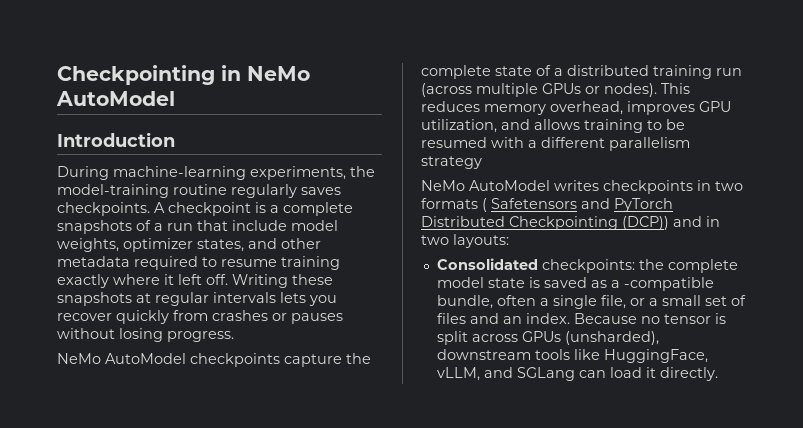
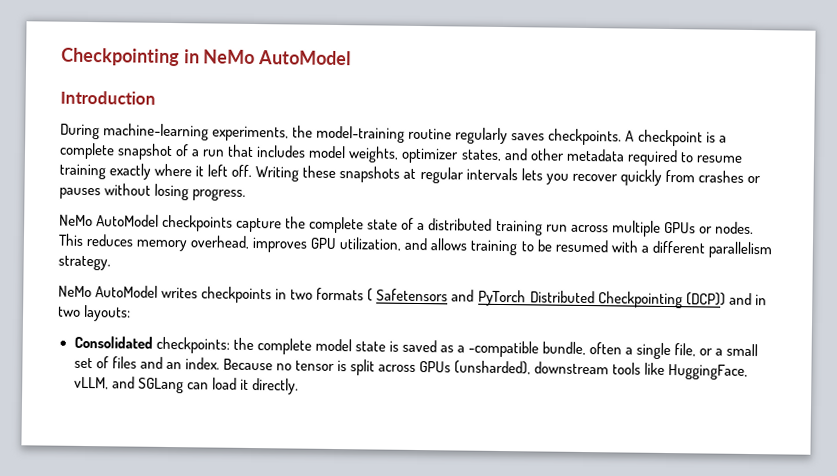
[57,220,132,234] snapshots -> [117,143,174,161] snapshot
[232,220,287,231] include -> [256,145,307,158] includes
[421,83,472,97] (across -> [570,224,609,233] across
[604,83,657,97] nodes). -> [714,221,754,235] nodes.
[421,156,482,169] strategy -> [58,255,111,271] strategy.

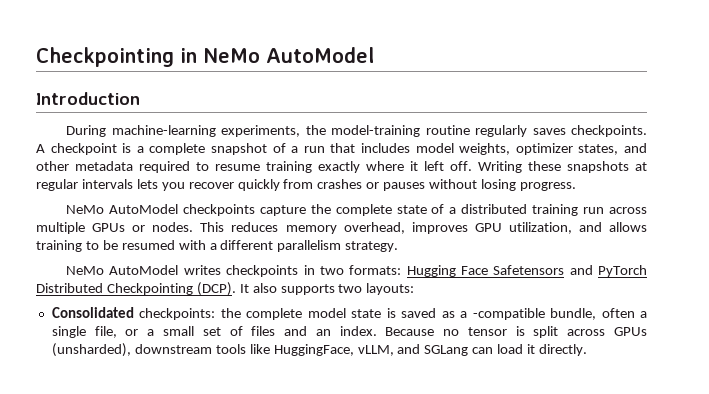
[316,287,374,302] formats ( -> [349,265,488,277] formats: Hugging Face
[685,292,767,306] (DCP)) and in -> [196,282,335,296] (DCP). It also supports

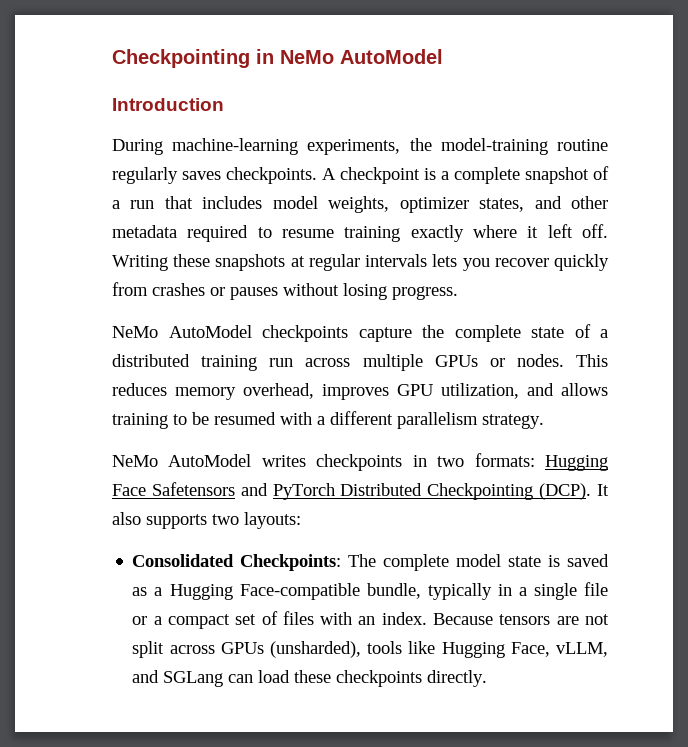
[139,308,241,320] checkpoints: the -> [240,554,377,571] Checkpoints: The
[472,308,635,320] -compatible bundle, often -> [169,583,512,600] Hugging Face-compatible bundle, typically in
[94,326,117,338] file, -> [583,582,608,596] file
[163,326,195,336] small -> [167,614,230,629] compact
[284,326,308,336] and -> [320,612,353,625] with
[443,326,525,336] no tensor is -> [499,614,609,625] tensors are not
[134,344,212,354] downstream -> (361, 649) none
[273,344,354,356] HuggingFace, -> [441,642,550,658] Hugging Face,
[527,344,536,354] it -> [294,670,423,687] these checkpoints

